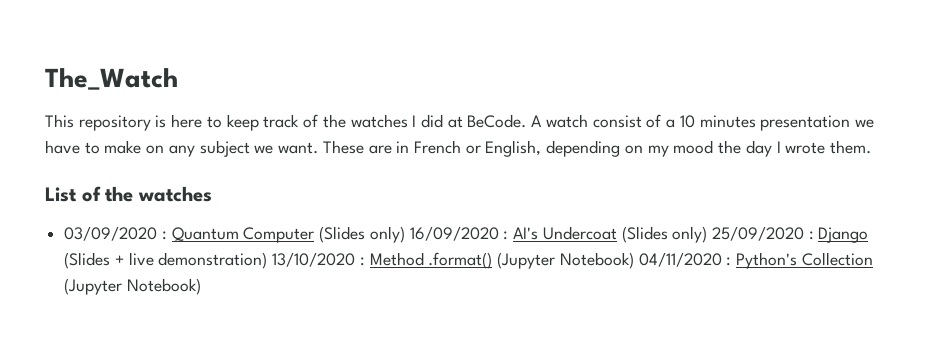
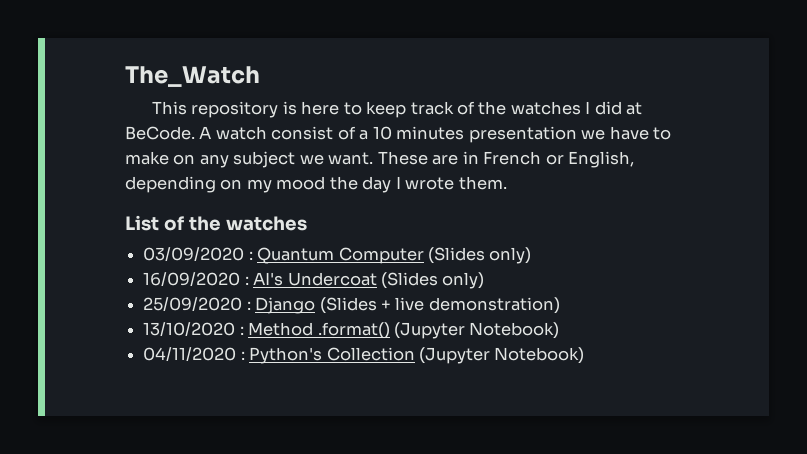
(405, 234) none -> (532, 255) //
(708, 234) none -> (485, 280) //
(268, 260) none -> (560, 305) //
(634, 260) none -> (560, 330) //

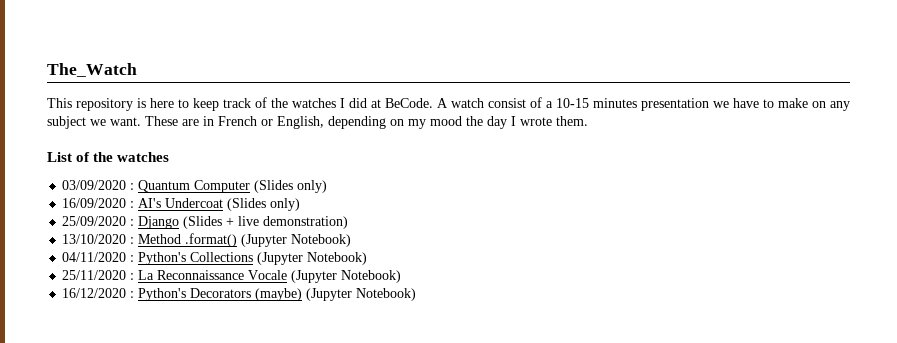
[372,126,392,140] 10 -> [556,98,589,108] 10-15
[326,347,585,364] Collection (Jupyter Notebook) -> [190,252,368,265] [62,270,402,283] [62,288,417,301] Collections (Jupyter Notebook) // 25/11/2020 : La Reconnaissance Vocale (Jupyter Notebook) // 16/12/2020 : Python's Decorators (maybe) (Jupyter Notebook)

